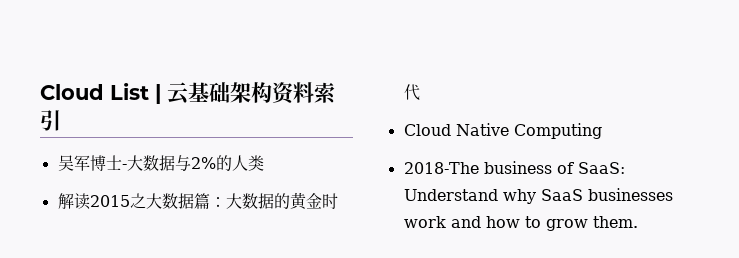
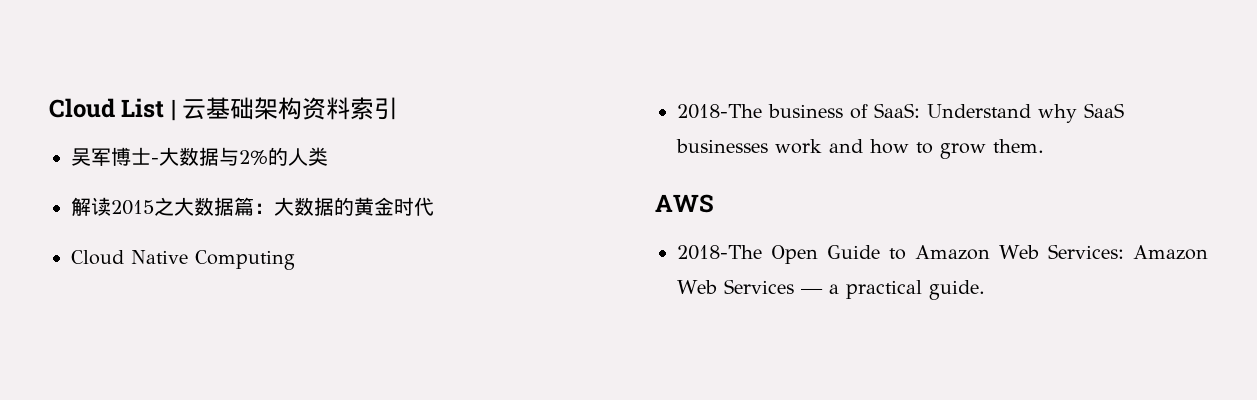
(638, 222) none -> [655,194,714,213] [677,244,1208,264] [677,279,985,300] // AWS // 2018-The Open Guide to Amazon Web Services: Amazon Web Services — a practical guide.

